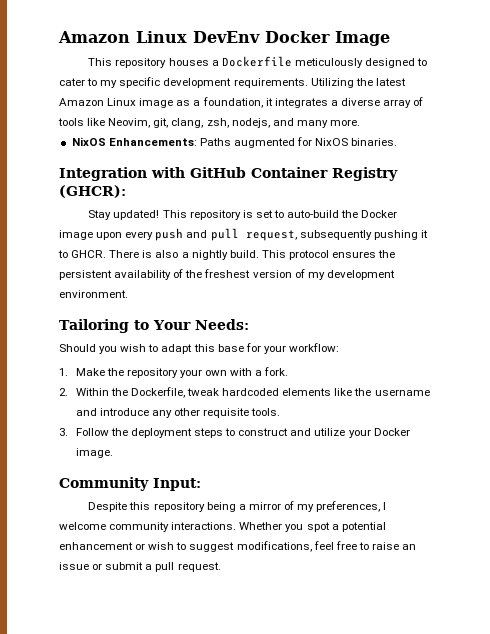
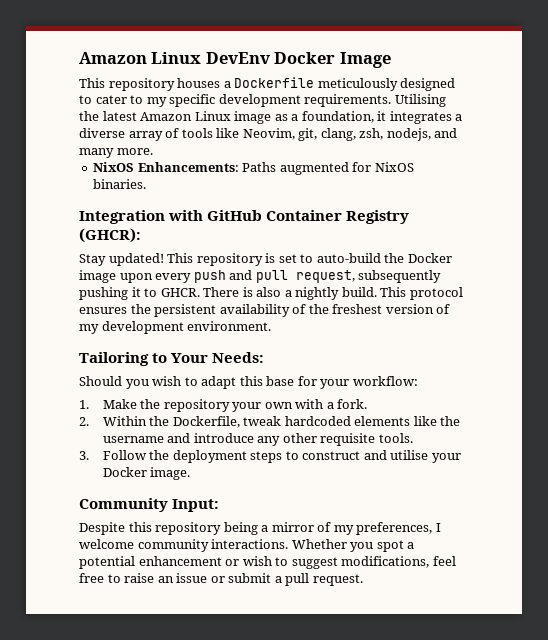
[310,78,354,88] Utilizing -> [394,94,446,107] Utilising
[314,428,346,436] utilize -> [390,450,429,460] utilise

